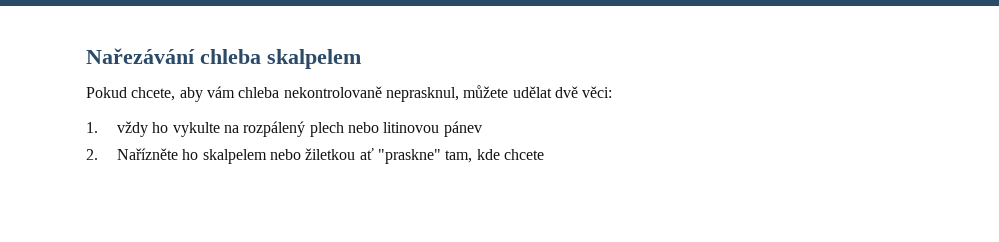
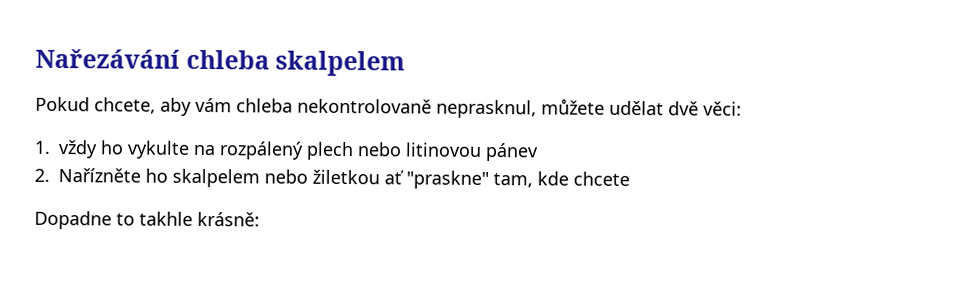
(545, 154) none -> [34,210,260,230] // Dopadne to takhle krásně:

